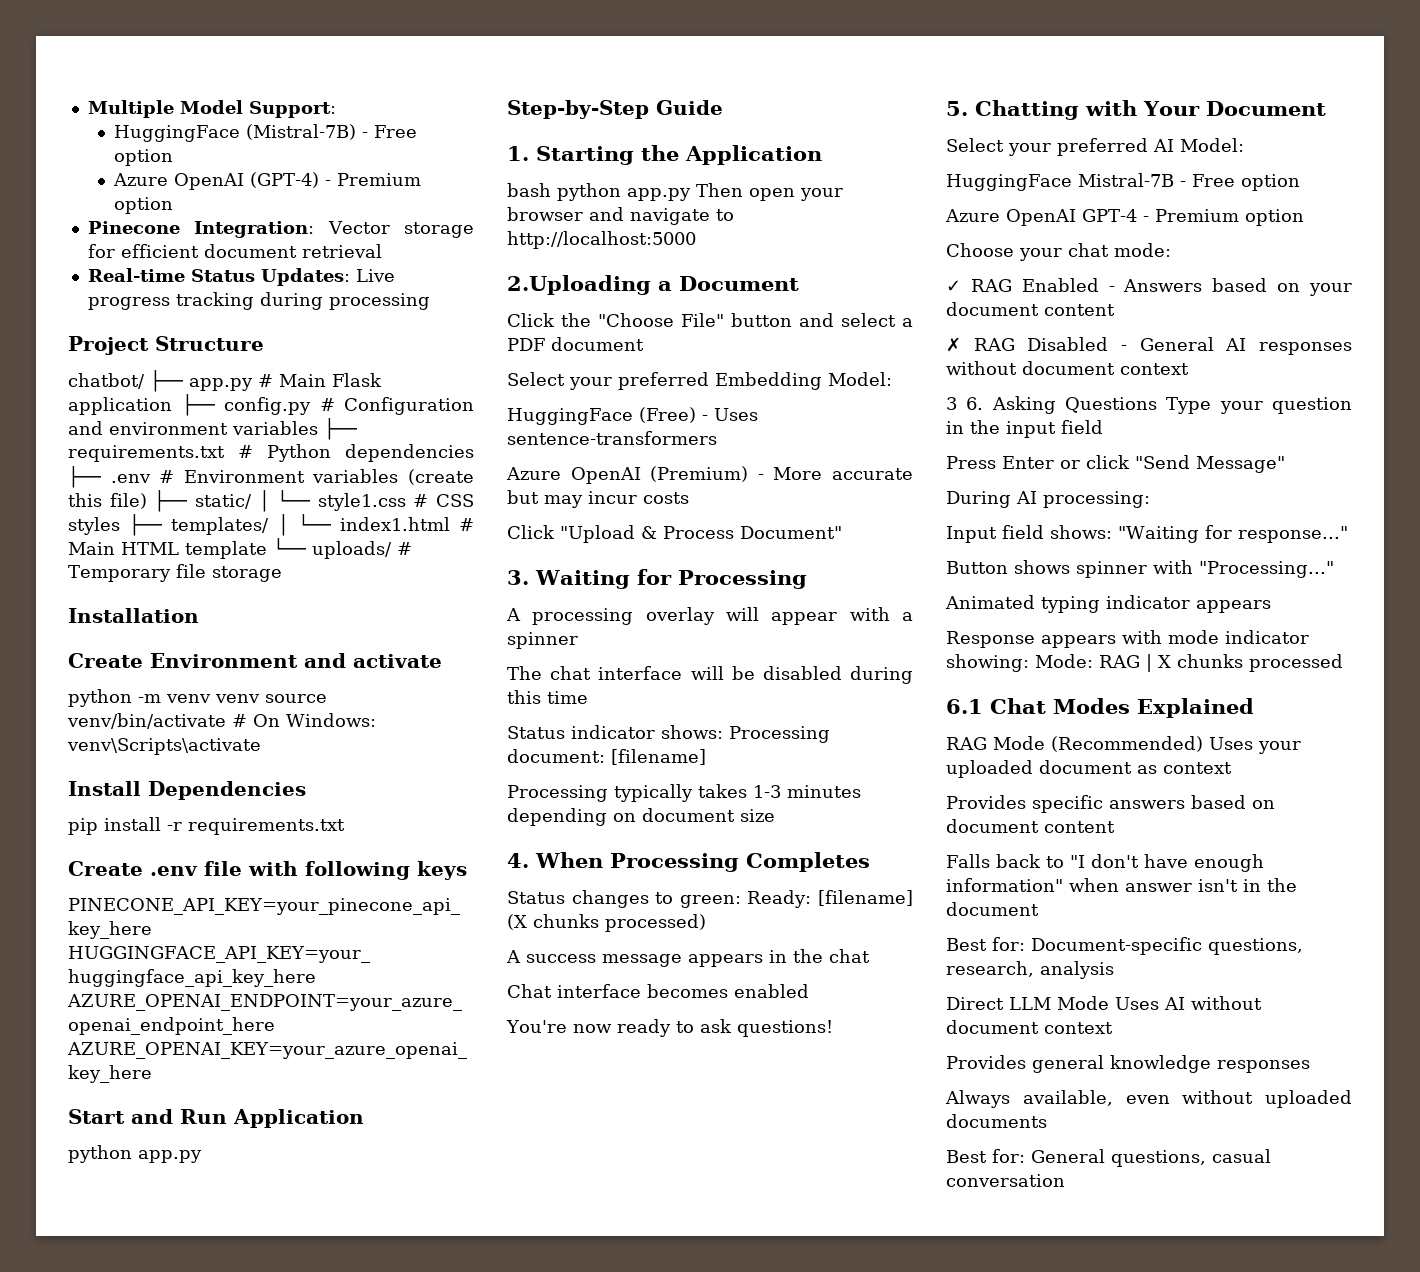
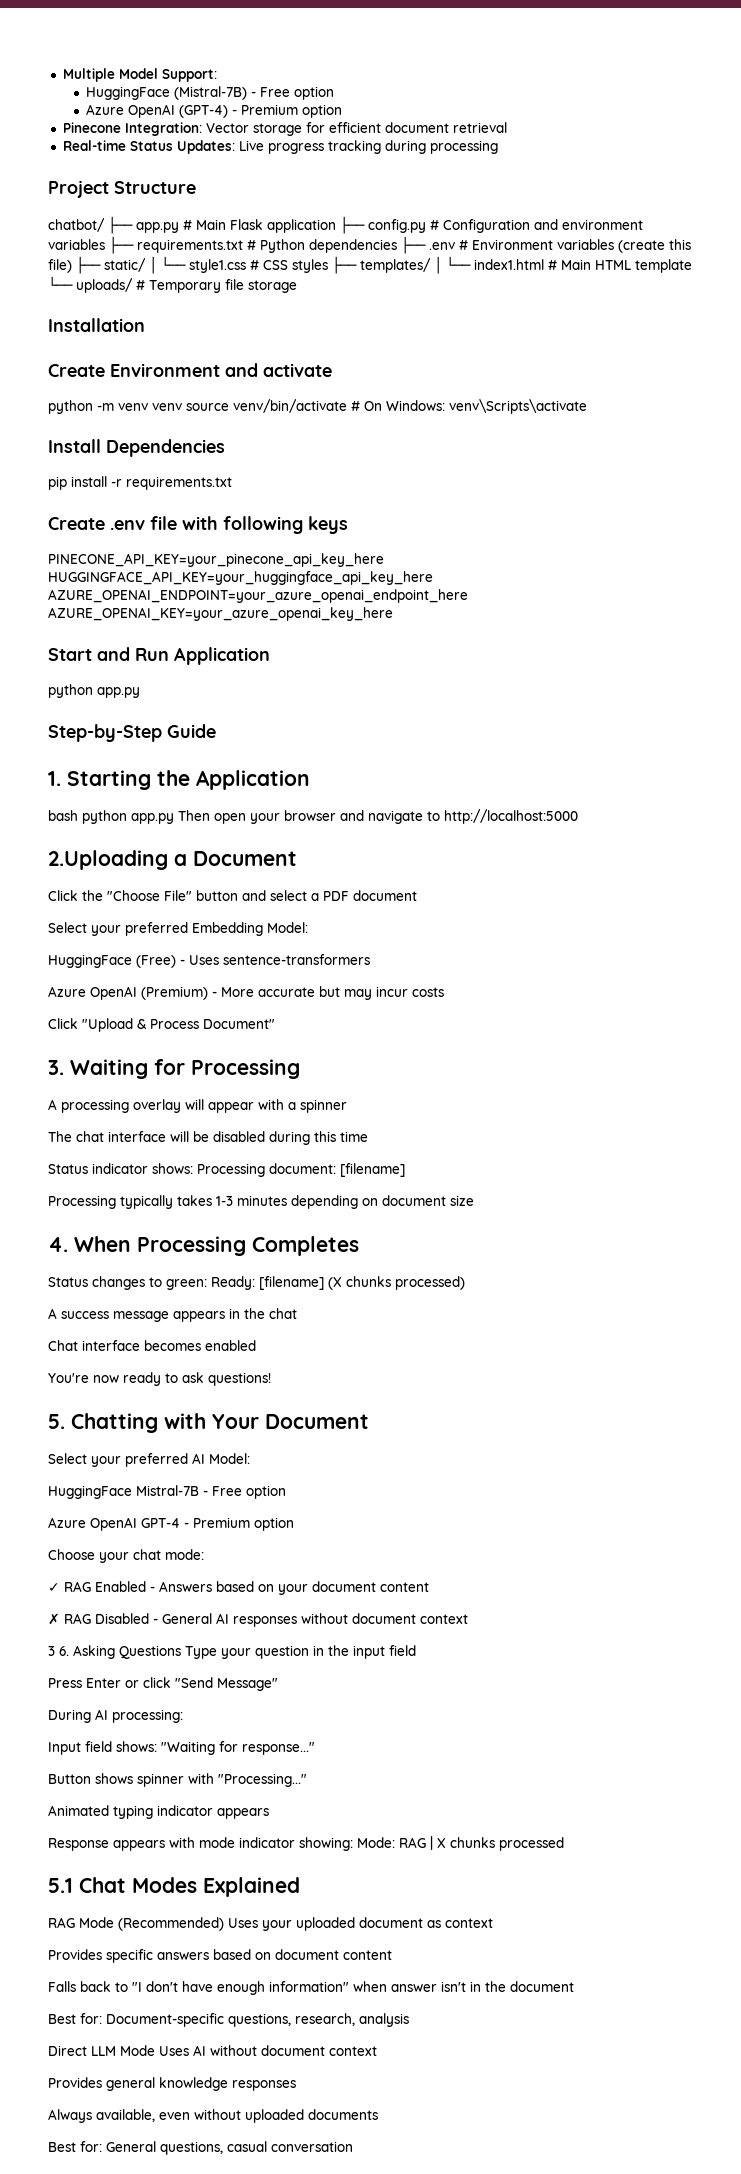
[946,699,983,714] 6.1 -> [48,1878,73,1893] 5.1

